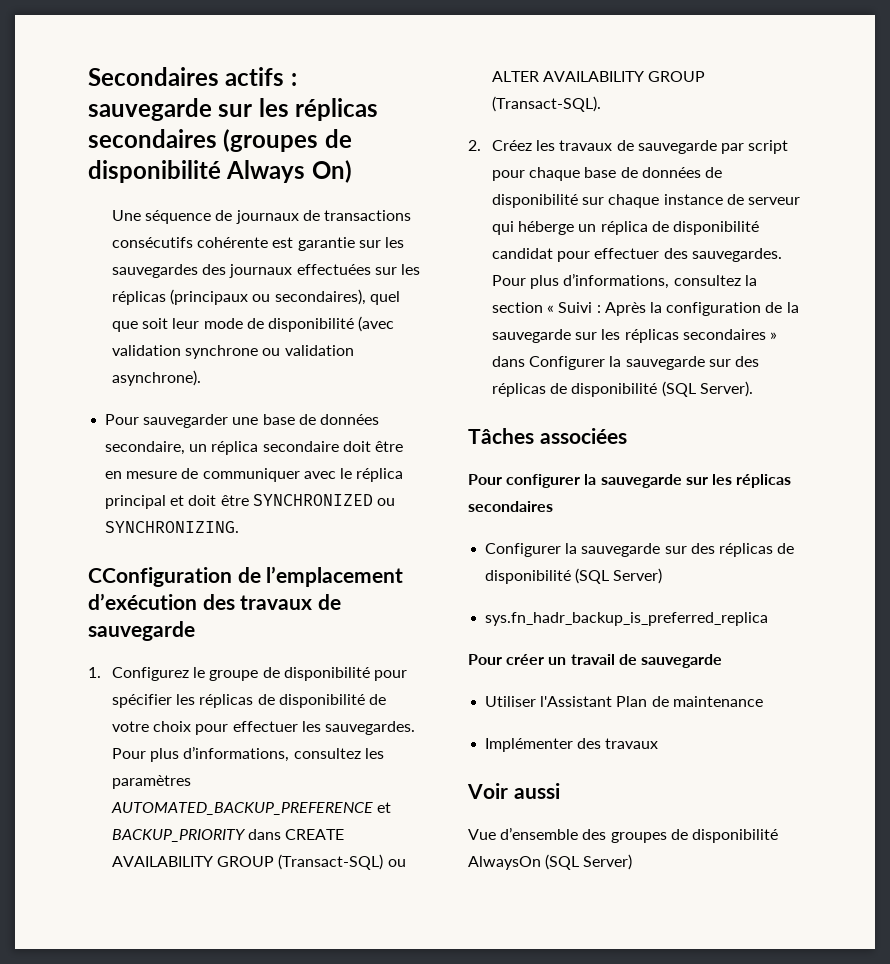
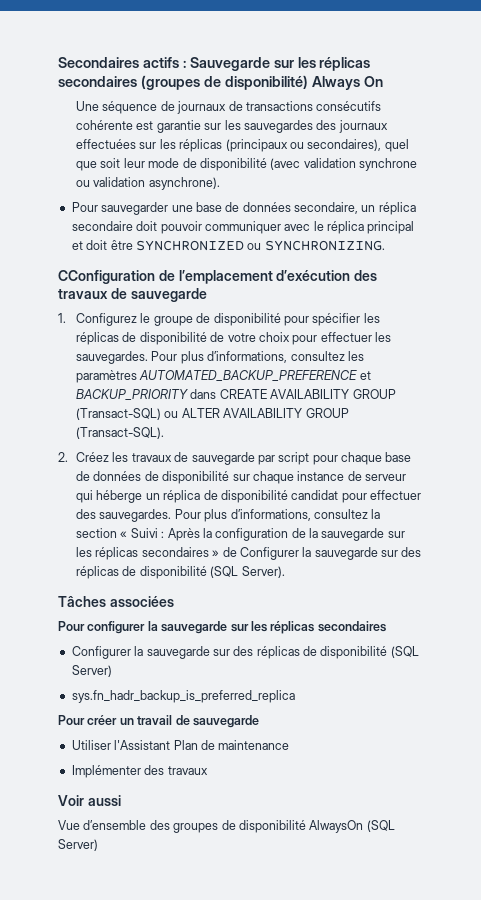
[88,98,212,121] sauvegarde -> [189,57,270,71] Sauvegarde
[88,160,352,183] disponibilité Always On) -> [224,75,383,90] disponibilité) Always On
[374,441,403,452] [105,468,199,479] être en mesure de -> [160,221,202,234] pouvoir
[492,356,526,367] dans -> [222,547,237,557] de

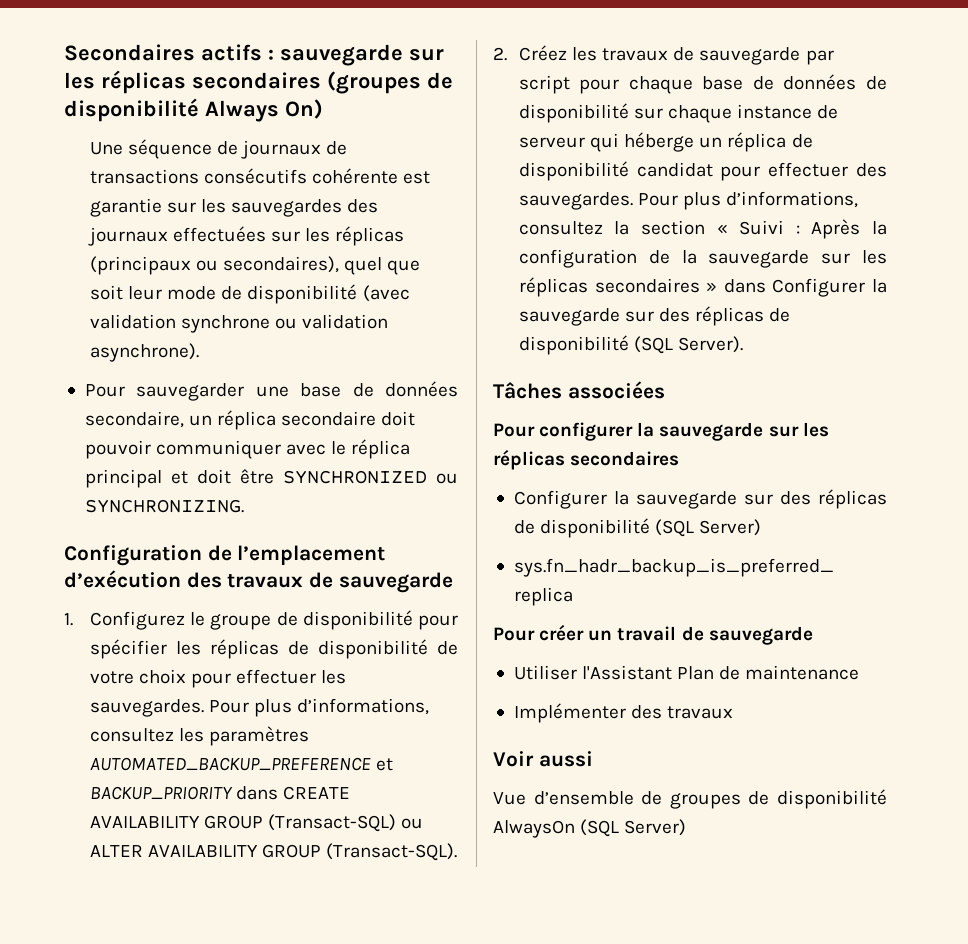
[189,57,270,71] Sauvegarde -> [280,44,403,66] sauvegarde
[224,75,383,90] disponibilité) Always On -> [64,98,323,122] disponibilité Always On)
[58,270,155,284] CConfiguration -> [64,545,202,566] Configuration
[222,547,237,557] de -> [723,279,766,293] dans
[149,820,170,830] des -> [641,791,663,805] de

